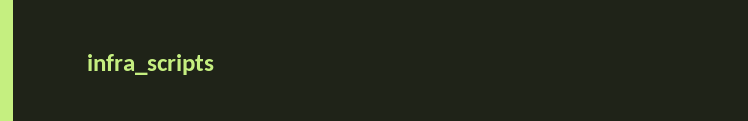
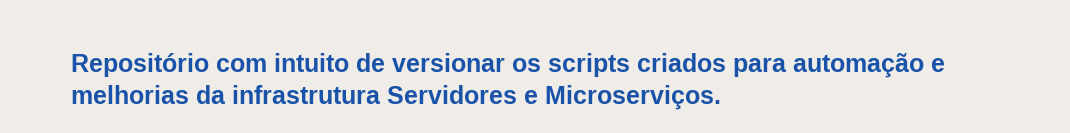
[87,54,214,75] infra_scripts -> [71,53,945,78] [71,85,721,110] Repositório com intuito de versionar os scripts criados para automação e melhorias da infrastrutura Servidores e Microserviços.

